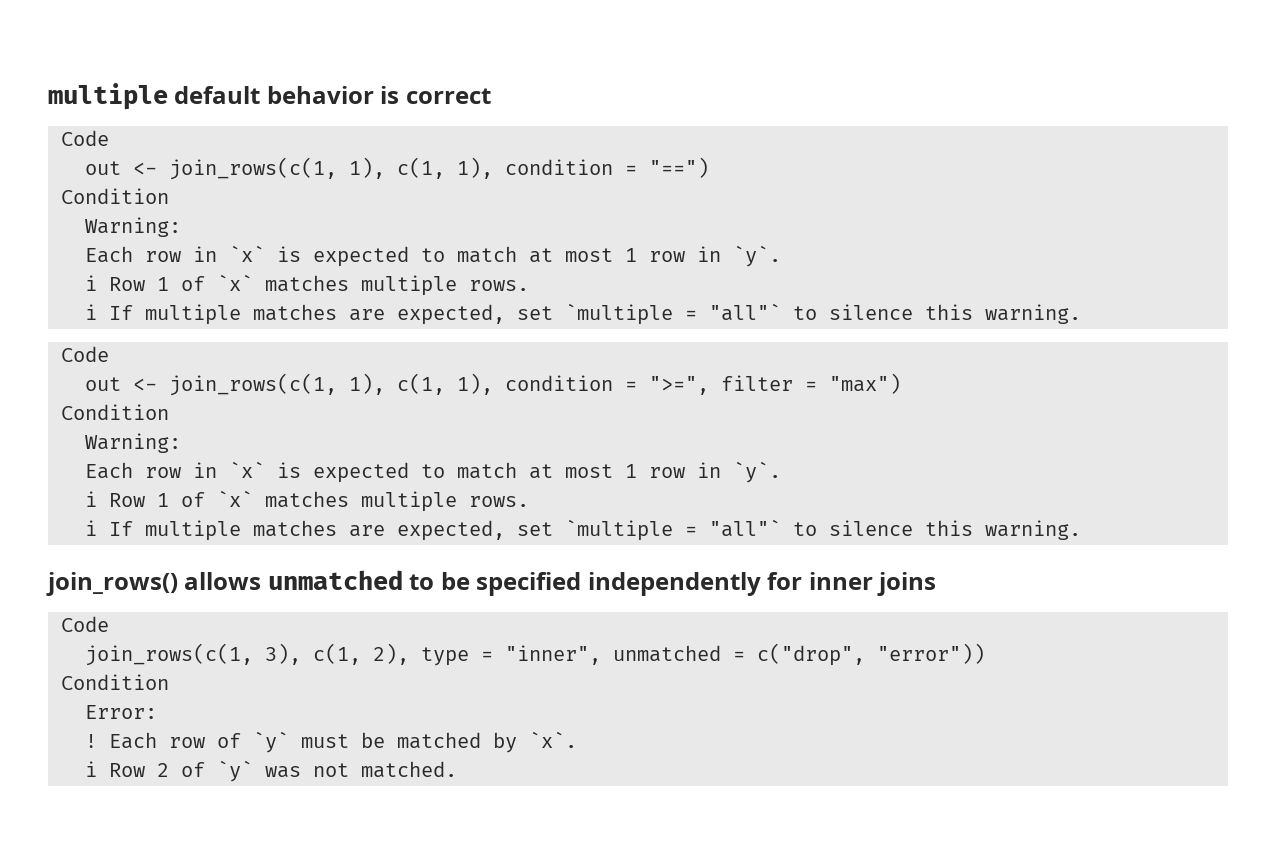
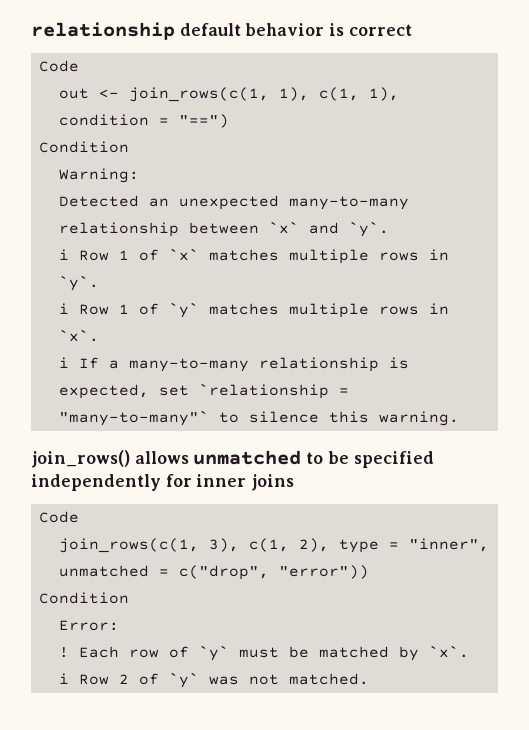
[48,83,168,110] multiple -> [31,22,175,40] relationship
[84,245,781,267] [84,274,529,296] [84,303,1081,325] [60,346,109,362] [84,373,901,396] [60,404,169,420] [84,433,181,453] [84,461,781,483] [84,490,529,512] [84,519,781,541] Each row in `x` is expected to match at most 1 row in `y`. // i Row 1 of `x` matches multiple rows. // i If multiple matches are expected, set `multiple = "all"` to silence this warning. // Code // out <- join_rows(c(1, 1), c(1, 1), condition = ">=", filter = "max") // Condition // Warning: // Each row in `x` is expected to match at most 1 row in `y`. // i Row 1 of `x` matches multiple rows. // i If multiple matches are expected, set `multiple = "all"` -> [59,195,410,210] [59,221,390,237] [59,248,450,264] [59,275,100,291] [59,302,450,318] [59,329,100,342] [59,357,410,372] [59,383,350,399] [59,410,210,426] Detected an unexpected many-to-many relationship between `x` and `y`. // i Row 1 of `x` matches multiple rows in `y`. // i Row 1 of `y` matches multiple rows in `x`. // i If a many-to-many relationship is expected, set `relationship = "many-to-many"`

